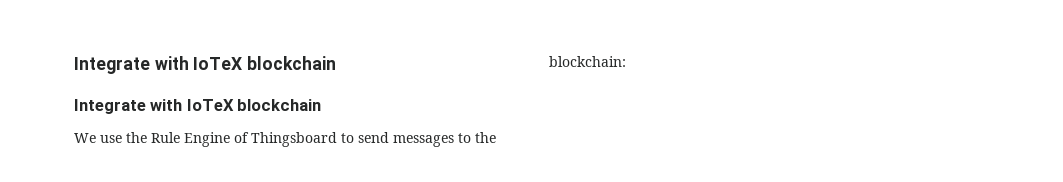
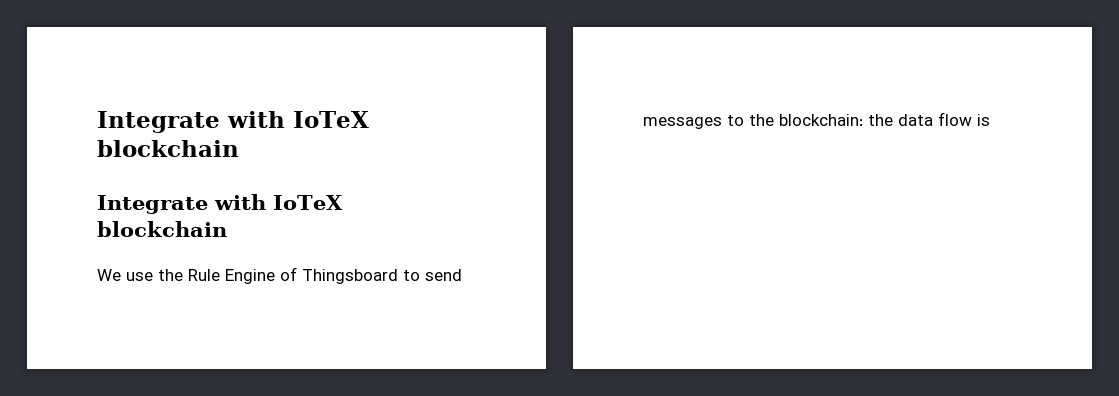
(626, 61) none -> [868,112,990,126] the data flow is

